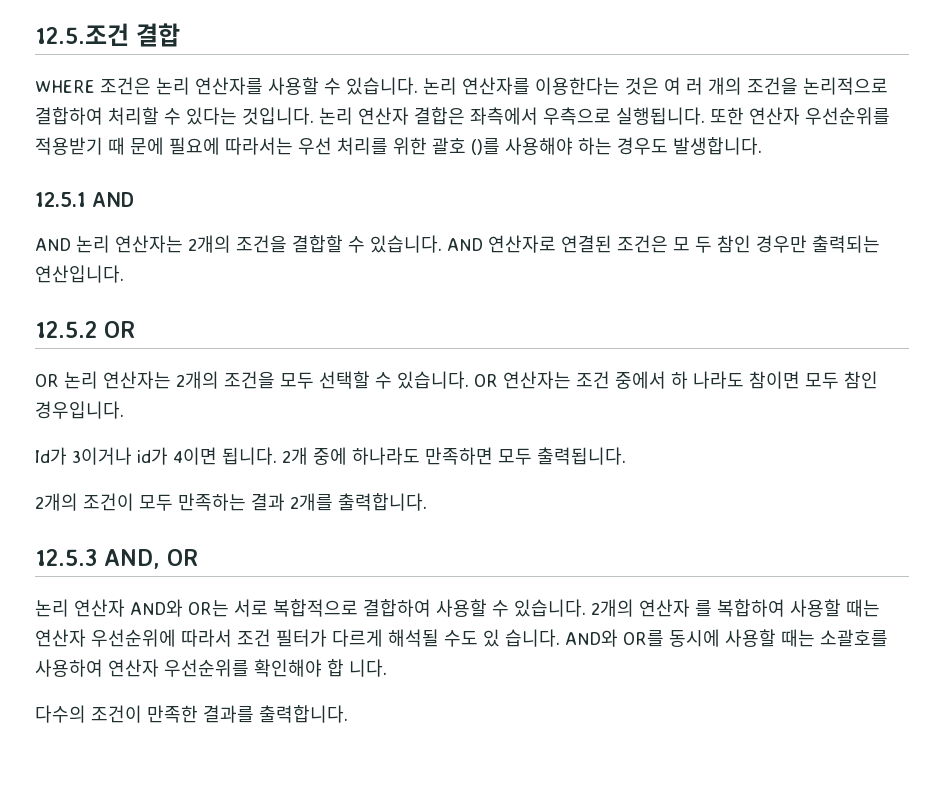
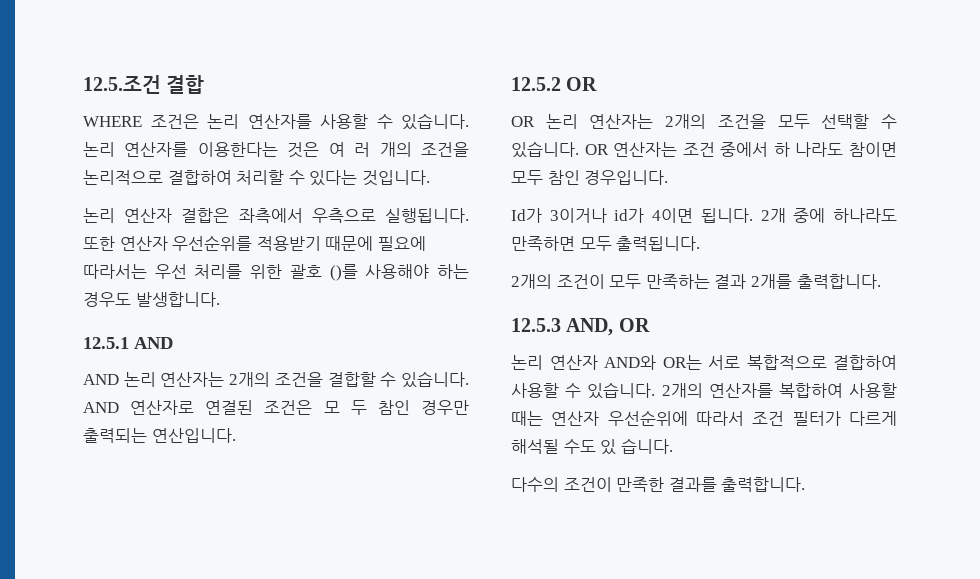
(314, 116) none -> (430, 178) //
[108,137,164,155] 때 문에 -> [325,236,374,251] 때문에
[639,599,712,617] 연산자 를 -> [708,383,773,398] 연산자를
[565,629,888,647] [35,659,387,677] AND와 OR를 동시에 사용할 때는 소괄호를 사용하여 연산자 우선순위를 확인해야 합 니다. -> (673, 446) none

